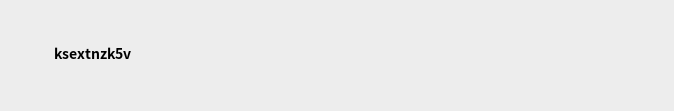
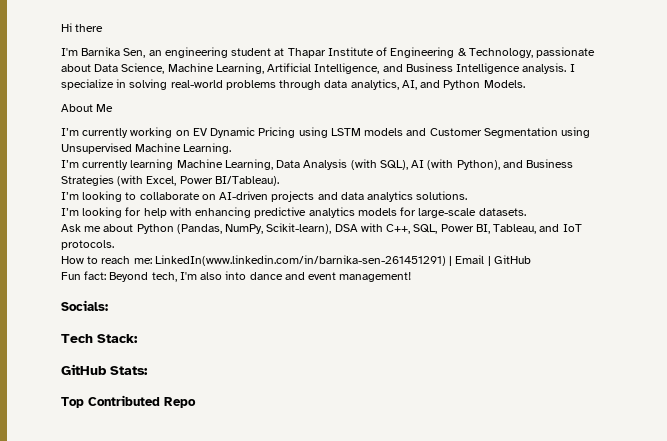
[54,47,131,59] ksextnzk5v -> [61,23,104,32] [61,47,596,58] [61,63,575,74] [61,79,525,90] [61,104,114,112] [61,127,591,138] [61,143,232,154] [61,159,574,170] [61,175,279,186] [61,191,468,202] [61,207,526,218] [61,223,582,234] [61,240,114,250] [61,255,531,266] [61,271,412,282] [61,300,108,311] [61,334,138,343] [61,364,148,375] [61,395,196,408] Hi there // I'm Barnika Sen, an engineering student at Thapar Institute of Engineering & Technology, passionate about Data Science, Machine Learning, Artificial Intelligence, and Business Intelligence analysis. I specialize in solving real-world problems through data analytics, AI, and Python Models. // About Me // I’m currently working on EV Dynamic Pricing using LSTM models and Customer Segmentation using Unsupervised Machine Learning. // I’m currently learning Machine Learning, Data Analysis (with SQL), AI (with Python), and Business Strategies (with Excel, Power BI/Tableau). // I’m looking to collaborate on AI-driven projects and data analytics solutions. // I’m looking for help with enhancing predictive analytics models for large-scale datasets. // Ask me about Python (Pandas, NumPy, Scikit-learn), DSA with C++, SQL, Power BI, Tableau, and IoT protocols. // How to reach me: LinkedIn(www.linkedin.com/in/barnika-sen-261451291) | Email | GitHub // Fun fact: Beyond tech, I'm also into dance and event management! // Socials: // Tech Stack: // GitHub Stats: // Top Contributed Repo

